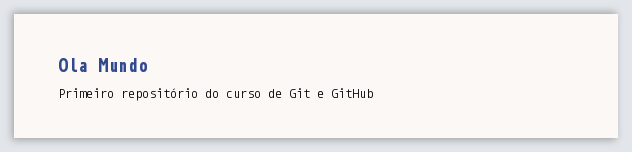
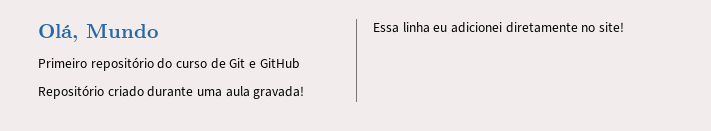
[58,58,88,72] Ola -> [38,24,78,42] Olá,
(373, 93) none -> [38,85,305,99] [373,22,624,33] // Repositório criado durante uma aula gravada! // Essa linha eu adicionei diretamente no site!

